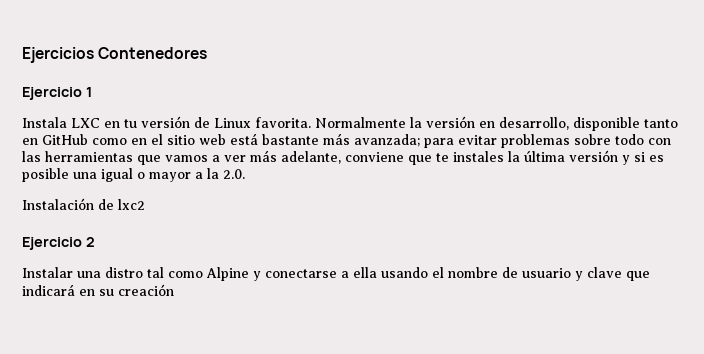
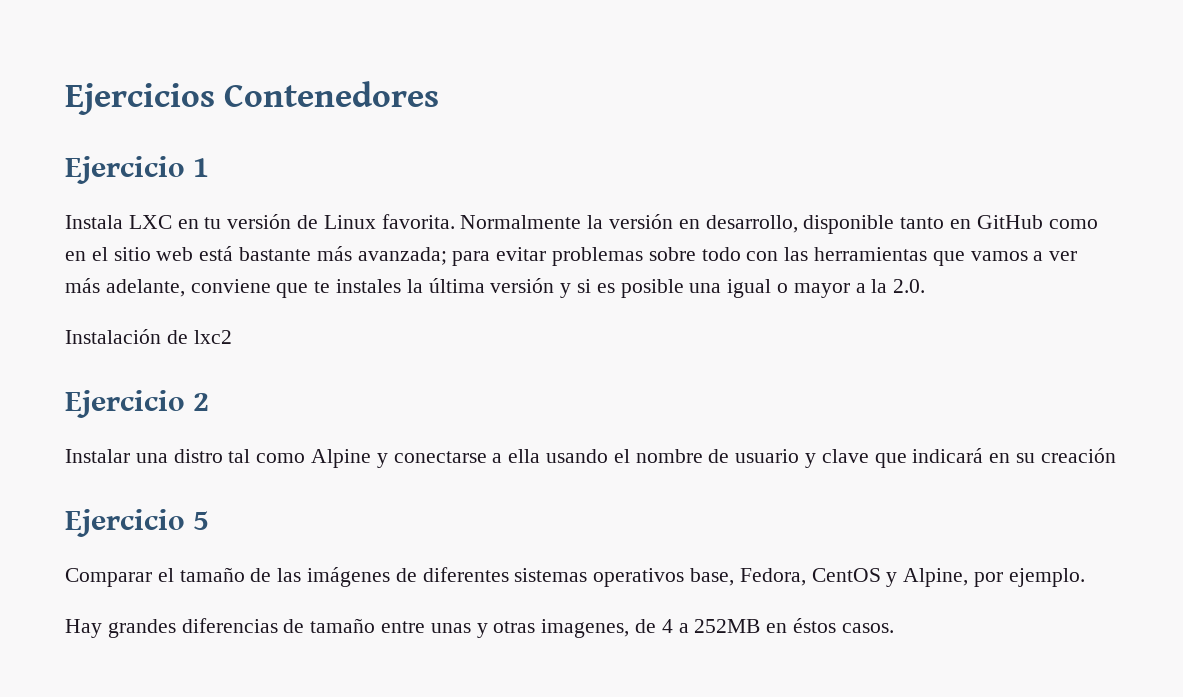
(174, 290) none -> [65,509,210,537] [65,567,1085,587] [65,618,894,638] // Ejercicio 5 // Comparar el tamaño de las imágenes de diferentes sistemas operativos base, Fedora, CentOS y Alpine, por ejemplo. // Hay grandes diferencias de tamaño entre unas y otras imagenes, de 4 a 252MB en éstos casos.

